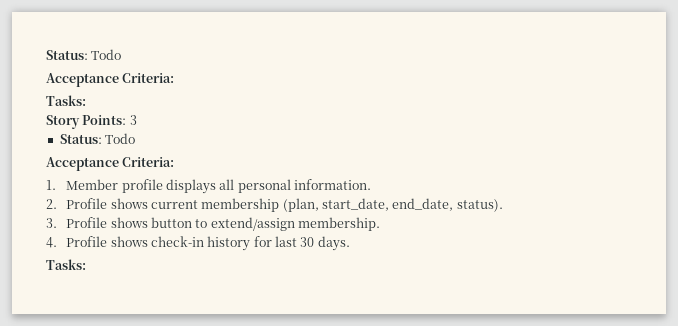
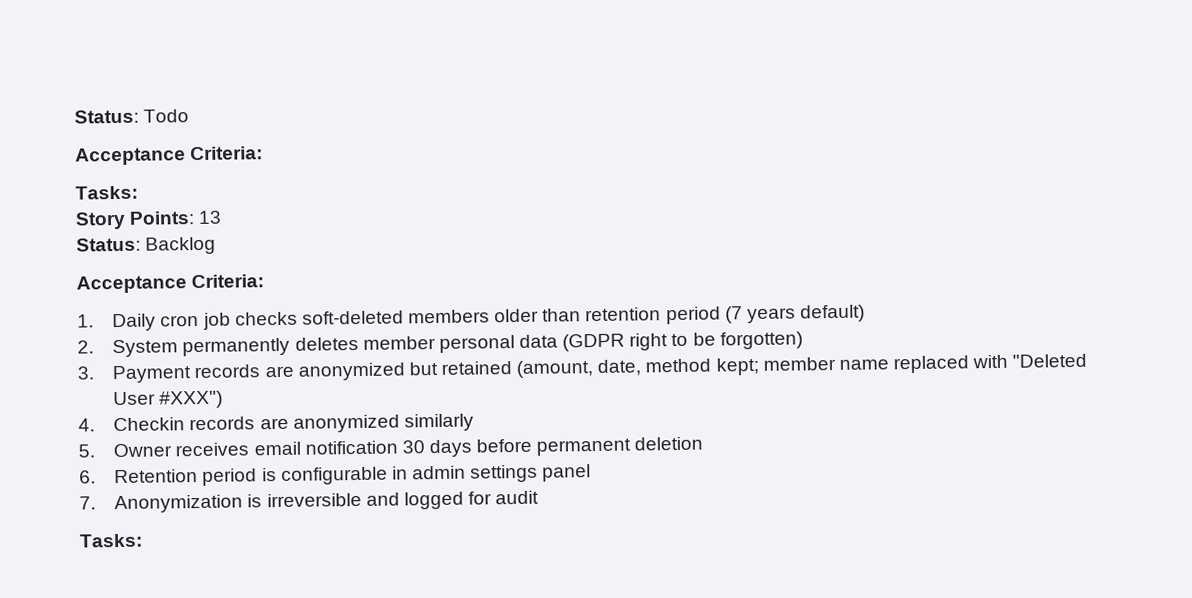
[129,115,137,125] [59,133,136,144] 3 // Status: Todo -> [198,210,223,224] [76,236,217,255] 13 // Status: Backlog
[66,179,372,194] [46,198,503,212] [46,217,381,231] [46,236,350,251] Member profile displays all personal information. // 2. Profile shows current membership (plan, start_date, end_date, status). // 3. Profile shows button to extend/assign membership. // 4. Profile shows check-in history for last 30 days. -> [112,304,865,332] [77,331,803,358] [77,353,1088,384] [113,390,224,409] [78,413,474,433] [78,436,704,458] [79,464,592,486] [79,490,540,514] Daily cron job checks soft-deleted members older than retention period (7 years default) // 2. System permanently deletes member personal data (GDPR right to be forgotten) // 3. Payment records are anonymized but retained (amount, date, method kept; member name replaced with "Deleted User #XXX") // 4. Checkin records are anonymized similarly // 5. Owner receives email notification 30 days before permanent deletion // 6. Retention period is configurable in admin settings panel // 7. Anonymization is irreversible and logged for audit

